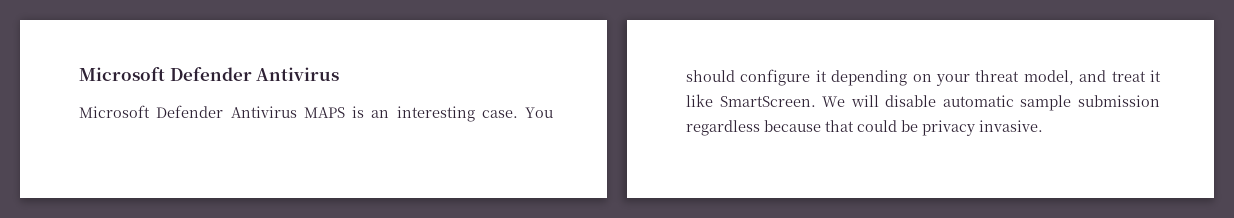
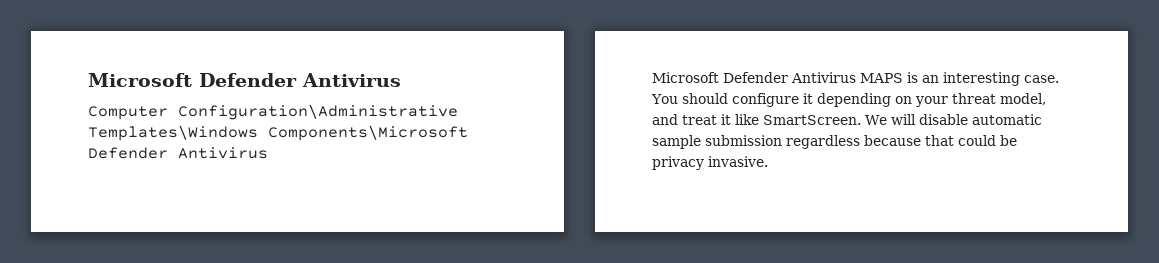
[79,67,340,81] Microsoft Defender Antivirus -> [88,73,401,87] [88,104,458,120] [88,125,468,141] [88,147,268,159] Microsoft Defender Antivirus // Computer Configuration\Administrative Templates\Windows Components\Microsoft Defender Antivirus

